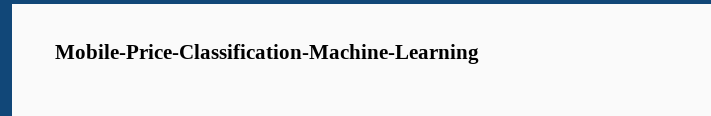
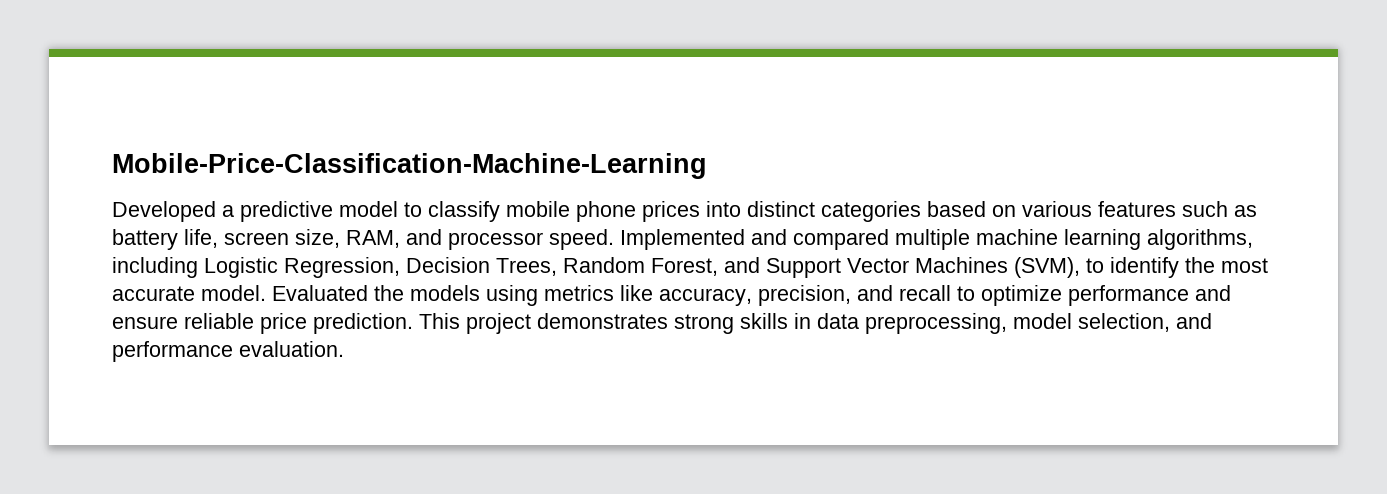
(479, 54) none -> [112,201,1257,222] [112,229,1253,250] [112,257,1268,278] [112,285,1231,306] [112,313,1212,334] [112,341,344,362] // Developed a predictive model to classify mobile phone prices into distinct categories based on various features such as battery life, screen size, RAM, and processor speed. Implemented and compared multiple machine learning algorithms, including Logistic Regression, Decision Trees, Random Forest, and Support Vector Machines (SVM), to identify the most accurate model. Evaluated the models using metrics like accuracy, precision, and recall to optimize performance and ensure reliable price prediction. This project demonstrates strong skills in data preprocessing, model selection, and performance evaluation.

